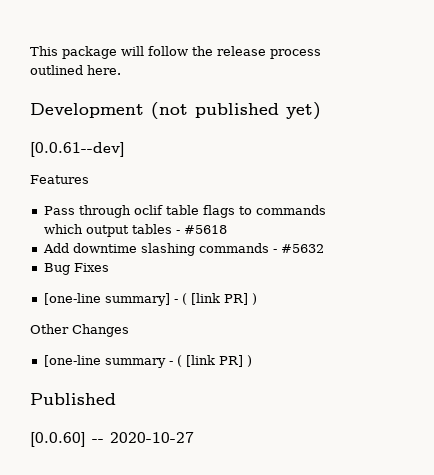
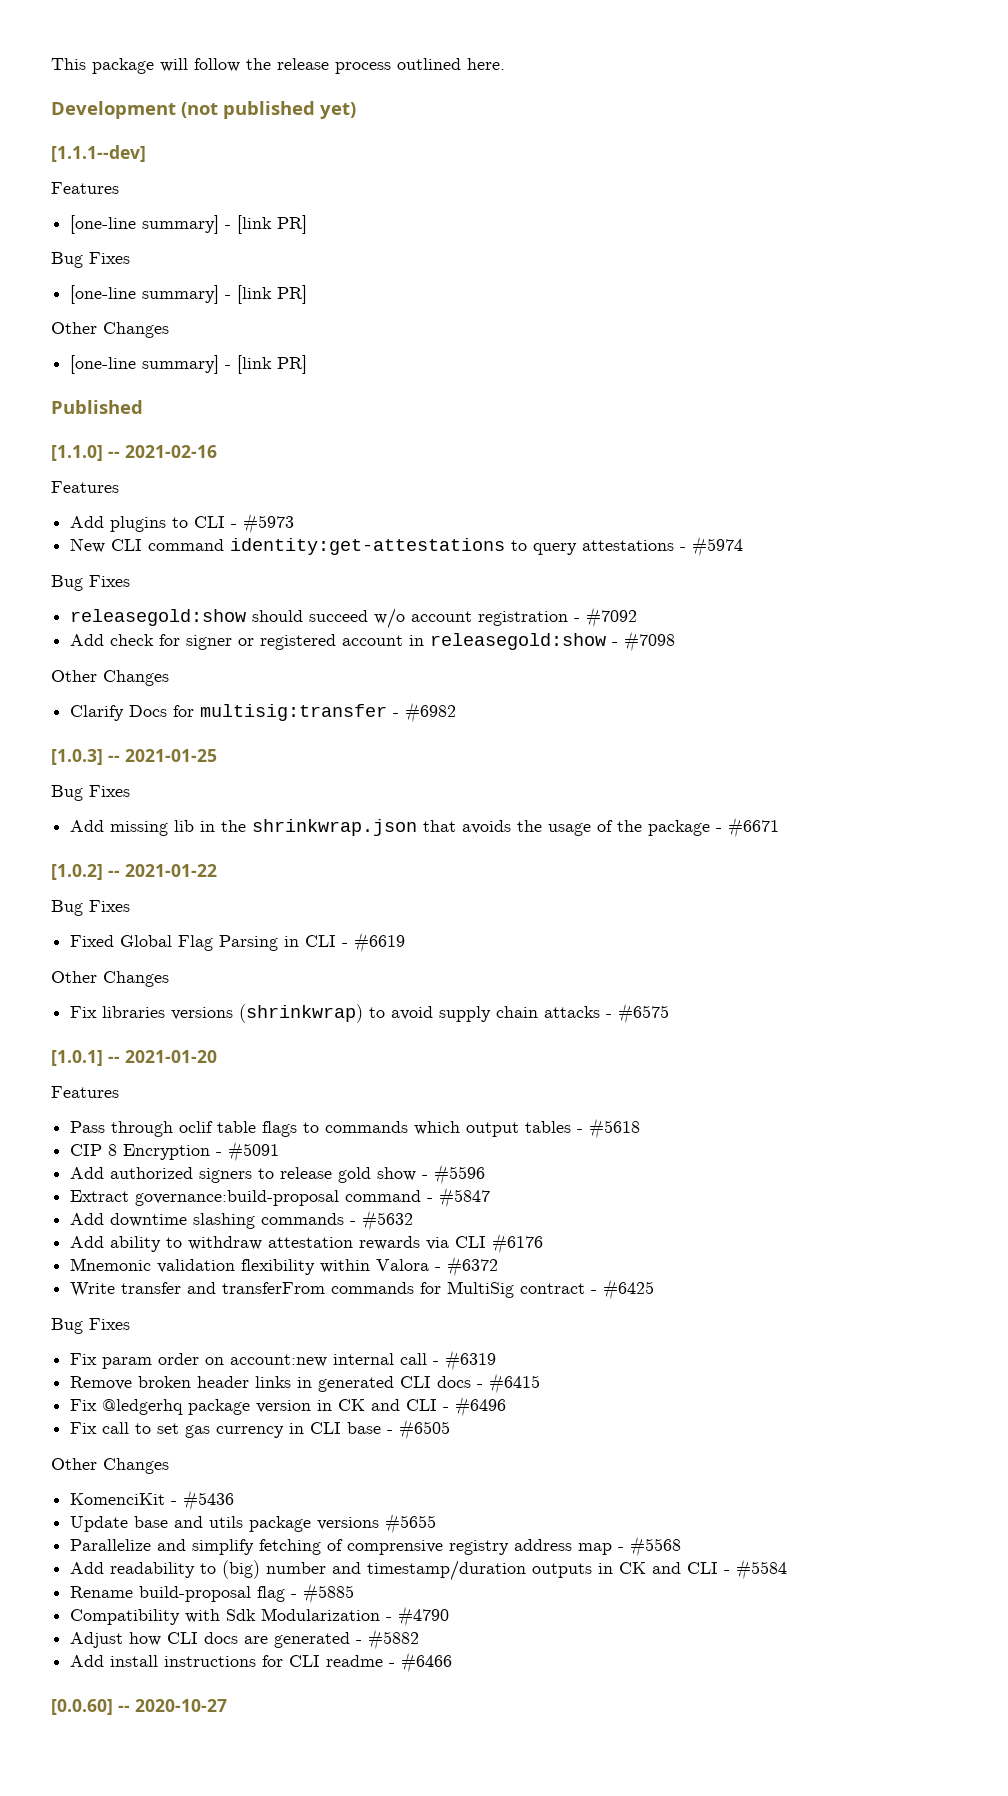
[30,142,125,157] [0.0.61--dev] -> [51,145,146,162] [51,182,119,194] [70,215,308,234] [51,252,130,268] [70,285,308,304] [51,322,169,338] [70,355,308,374] [51,400,143,414] [51,445,217,461] [51,481,119,493] [70,513,295,534] [70,536,744,557] [51,575,130,591] [70,607,638,629] [70,631,676,652] [51,670,169,686] [70,702,457,723] [51,749,217,765] [51,785,130,801] [70,817,780,838] [51,864,217,880] [51,900,130,916] [70,932,406,953] [51,971,169,987] [70,1003,670,1024] [51,1050,217,1066] [1.1.1--dev] // Features // [one-line summary] - [link PR] // Bug Fixes // [one-line summary] - [link PR] // Other Changes // [one-line summary] - [link PR] // Published // [1.1.0] -- 2021-02-16 // Features // Add plugins to CLI - #5973 // New CLI command identity:get-attestations to query attestations - #5974 // Bug Fixes // releasegold:show should succeed w/o account registration - #7092 // Add check for signer or registered account in releasegold:show - #7098 // Other Changes // Clarify Docs for multisig:transfer - #6982 // [1.0.3] -- 2021-01-25 // Bug Fixes // Add missing lib in the shrinkwrap.json that avoids the usage of the package - #6671 // [1.0.2] -- 2021-01-22 // Bug Fixes // Fixed Global Flag Parsing in CLI - #6619 // Other Changes // Fix libraries versions (shrinkwrap) to avoid supply chain attacks - #6575 // [1.0.1] -- 2021-01-20
(227, 229) none -> [70,1141,280,1162] [70,1164,486,1185] [70,1187,491,1208] // CIP 8 Encryption - #5091 // Add authorized signers to release gold show - #5596 // Extract governance:build-proposal command - #5847
[43,263,109,275] [43,293,257,306] [30,324,129,337] [43,355,252,368] [30,393,116,405] Bug Fixes // [one-line summary] - ( [link PR] ) // Other Changes // [one-line summary - ( [link PR] ) // Published -> [70,1233,544,1254] [70,1256,499,1277] [70,1279,655,1300] [51,1318,130,1334] [70,1350,497,1371] [70,1373,541,1394] [70,1396,507,1417] [70,1419,451,1440] [51,1458,169,1474] [70,1490,235,1511] [70,1513,437,1534] [70,1536,682,1557] [70,1559,788,1581] [70,1583,355,1604] [70,1606,450,1627] [70,1629,420,1650] [70,1652,453,1673] Add ability to withdraw attestation rewards via CLI #6176 // Mnemonic validation flexibility within Valora - #6372 // Write transfer and transferFrom commands for MultiSig contract - #6425 // Bug Fixes // Fix param order on account:new internal call - #6319 // Remove broken header links in generated CLI docs - #6415 // Fix @ledgerhq package version in CK and CLI - #6496 // Fix call to set gas currency in CLI base - #6505 // Other Changes // KomenciKit - #5436 // Update base and utils package versions #5655 // Parallelize and simplify fetching of comprensive registry address map - #5568 // Add readability to (big) number and timestamp/duration outputs in CK and CLI - #5584 // Rename build-proposal flag - #5885 // Compatibility with Sdk Modularization - #4790 // Adjust how CLI docs are generated - #5882 // Add install instructions for CLI readme - #6466

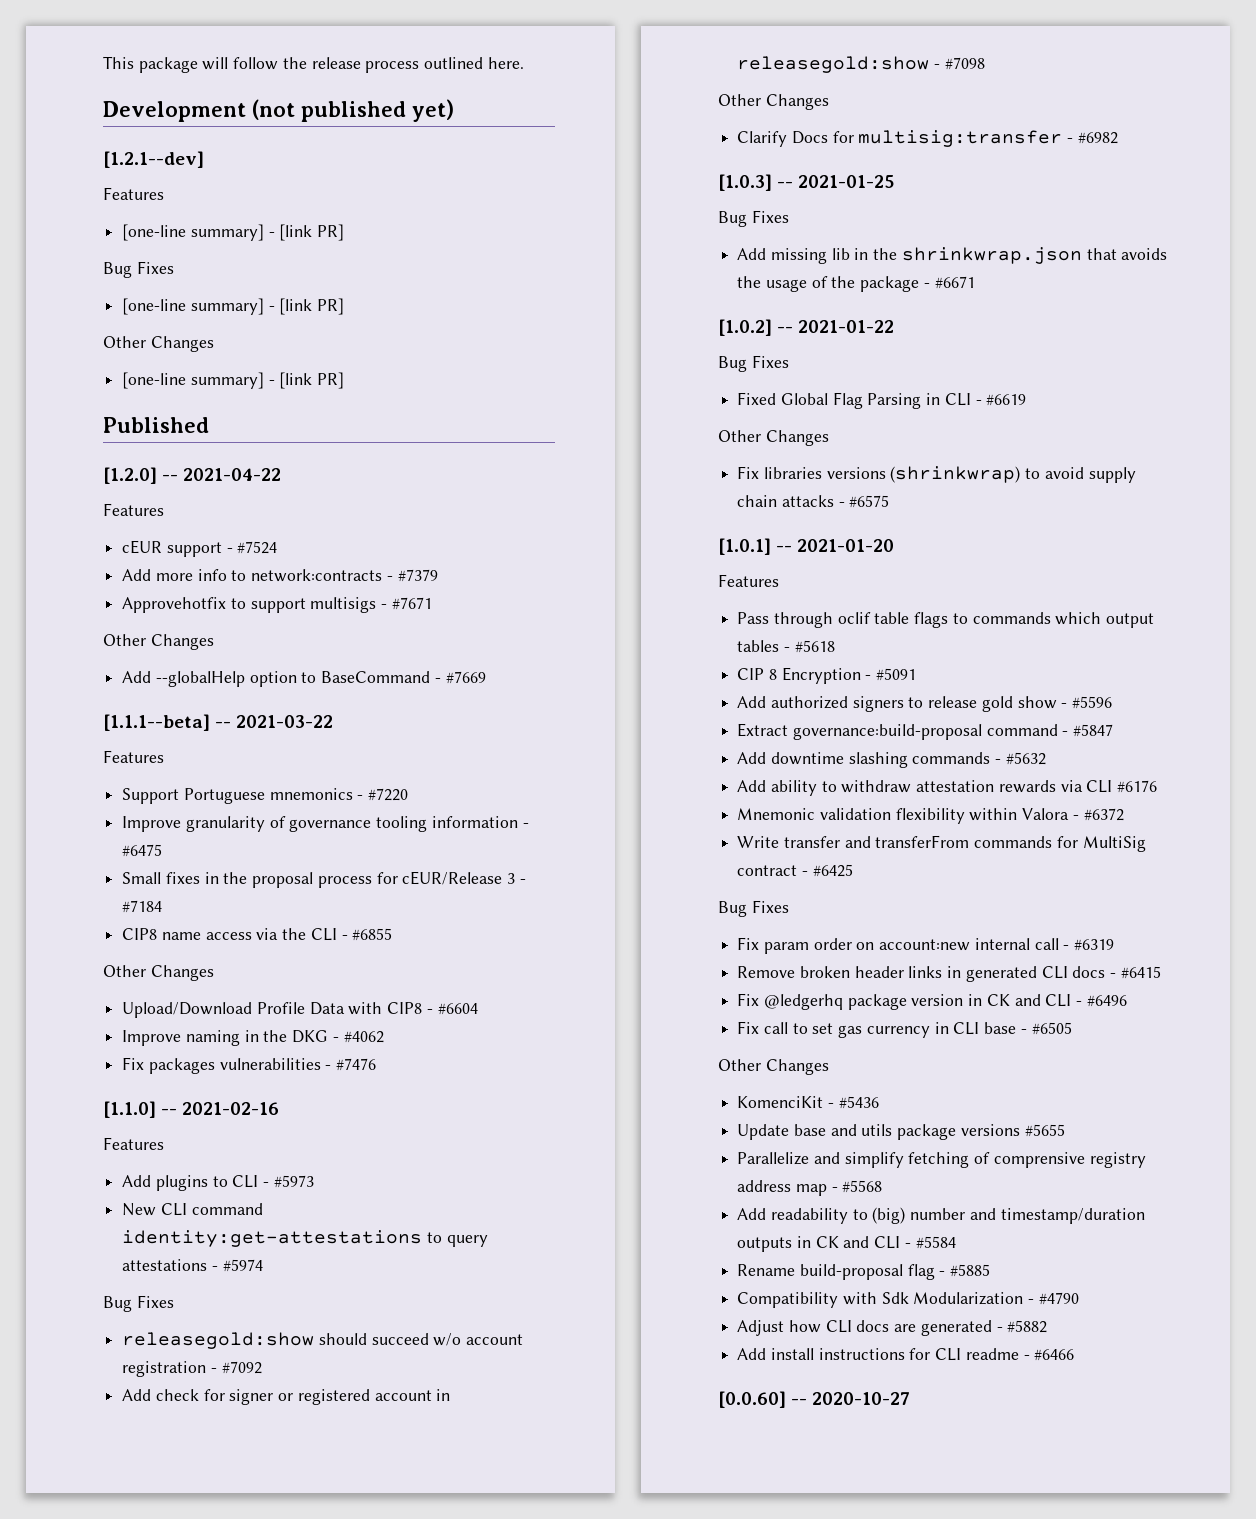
[51,145,146,162] [1.1.1--dev] -> [103,151,204,168] [1.2.1--dev]
(143, 407) none -> [103,467,282,484] [103,503,164,516] [122,540,278,557] [122,569,438,582] [122,597,432,613] [103,634,214,650] [122,671,486,687] [103,714,334,731] [103,750,164,763] [122,788,409,804] [122,816,529,832] [122,844,163,857] [122,871,526,888] [122,900,163,913] [122,928,393,941] [103,965,214,981] [122,1002,478,1018] [122,1030,384,1046] [122,1057,377,1074] // [1.2.0] -- 2021-04-22 // Features // cEUR support - #7524 // Add more info to network:contracts - #7379 // Approvehotfix to support multisigs - #7671 // Other Changes // Add --globalHelp option to BaseCommand - #7669 // [1.1.1--beta] -- 2021-03-22 // Features // Support Portuguese mnemonics - #7220 // Improve granularity of governance tooling information - #6475 // Small fixes in the proposal process for cEUR/Release 3 - #7184 // CIP8 name access via the CLI - #6855 // Other Changes // Upload/Download Profile Data with CIP8 - #6604 // Improve naming in the DKG - #4062 // Fix packages vulnerabilities - #7476

